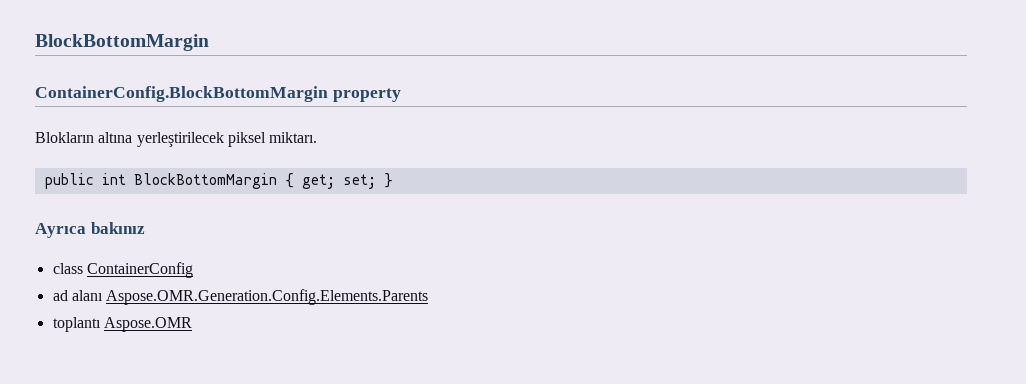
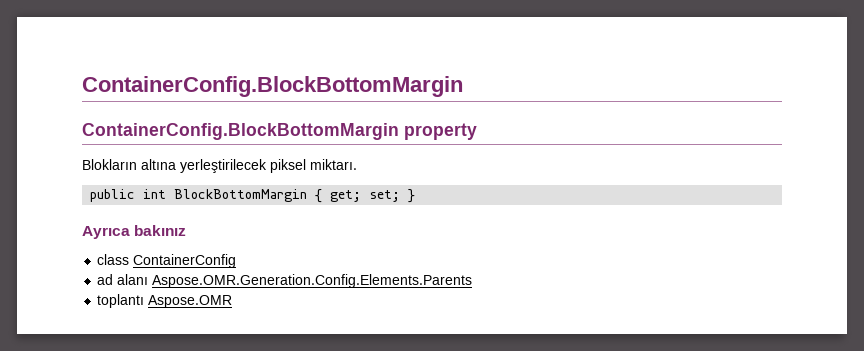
[35,34,209,51] BlockBottomMargin -> [82,76,463,97] ContainerConfig.BlockBottomMargin

